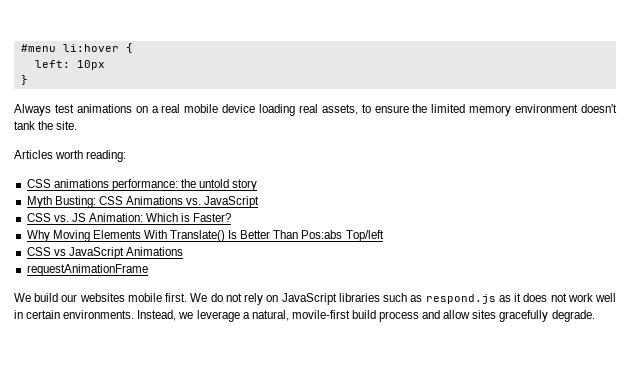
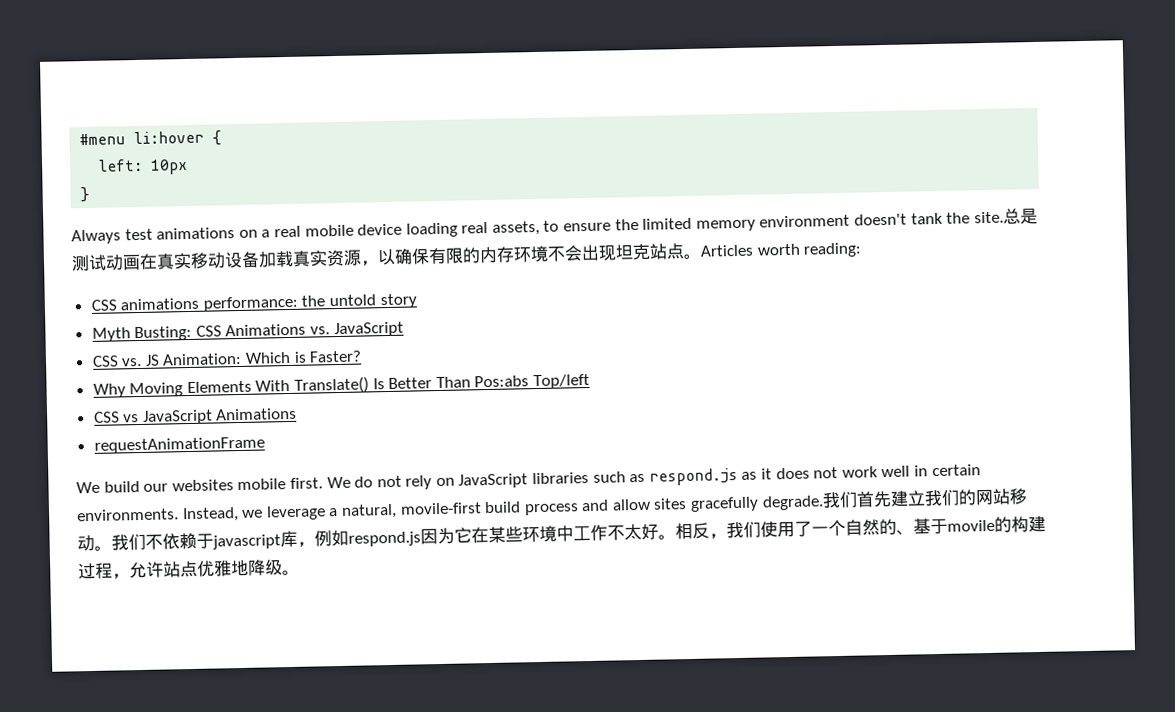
(78, 125) // -> [1002,207,1038,225] [71,243,702,272] 总是测试动画在真实移动设备加载真实资源，以确保有限的内存环境不会出现坦克站点。
(595, 316) none -> [821,488,1028,509] [77,515,1046,552] [78,559,300,580] 我们首先建立我们的网站移动。我们不依赖于javascript库，例如respond.js因为它在某些环境中工作不太好。相反，我们使用了一个自然的、基于movile的构建过程，允许站点优雅地降级。

